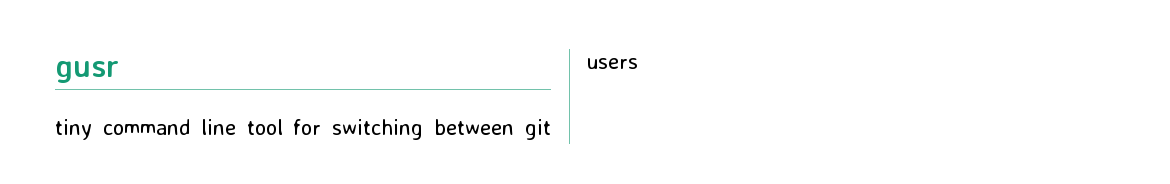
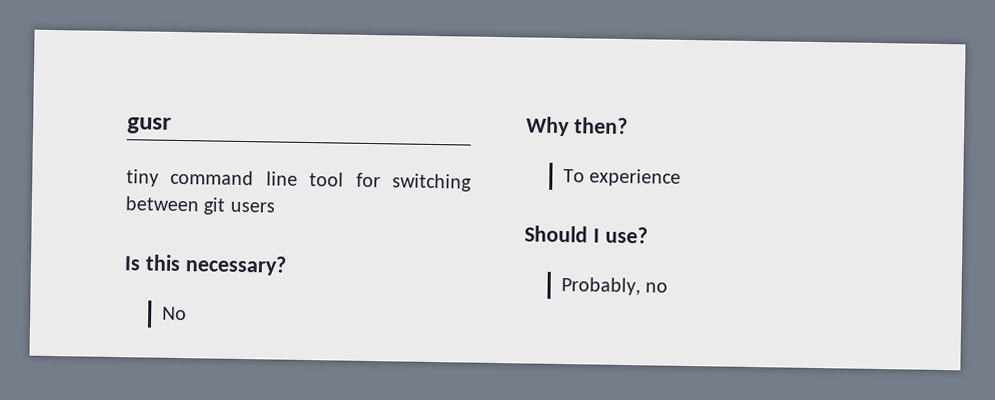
(638, 63) none -> [124,254,287,276] [161,306,187,321] [526,116,628,137] [562,168,682,187] [524,225,648,244] [560,277,669,296] // Is this necessary? // No // Why then? // To experience // Should I use? // Probably, no

